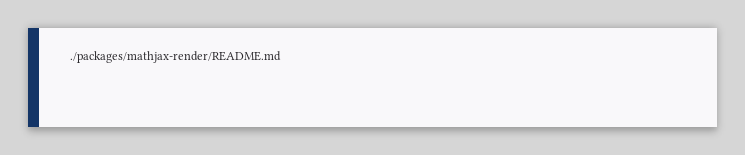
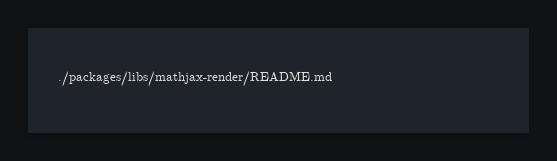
[70,51,281,63] ./packages/mathjax-render/README.md -> [58,71,332,87] ./packages/libs/mathjax-render/README.md

